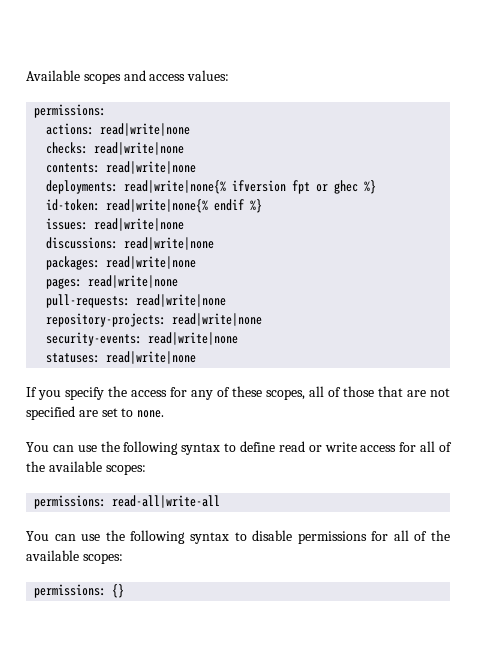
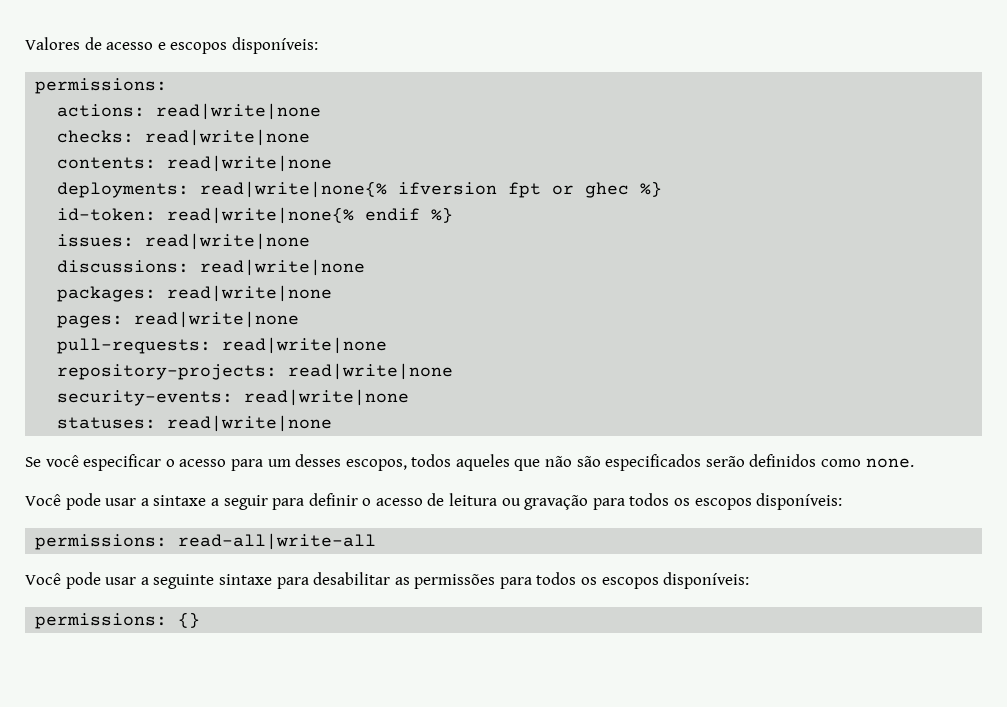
[26,70,230,84] Available scopes and access values: -> [25,37,318,54] Valores de acesso e escopos disponíveis:
[26,386,450,400] [26,406,165,420] [26,441,452,455] [26,461,146,475] [34,495,221,509] [26,530,450,544] [26,550,123,564] If you specify the access for any of these scopes, all of those that are not specified are set to none. // You can use the following syntax to define read or write access for all of the available scopes: // permissions: read-all|write-all // You can use the following syntax to disable permissions for all of the available scopes: -> [25,454,914,471] [25,493,843,510] [35,533,377,550] [25,572,750,589] Se você especificar o acesso para um desses escopos, todos aqueles que não são especificados serão definidos como none. // Você pode usar a sintaxe a seguir para definir o acesso de leitura ou gravação para todos os escopos disponíveis: // permissions: read-all|write-all // Você pode usar a seguinte sintaxe para desabilitar as permissões para todos os escopos disponíveis:

